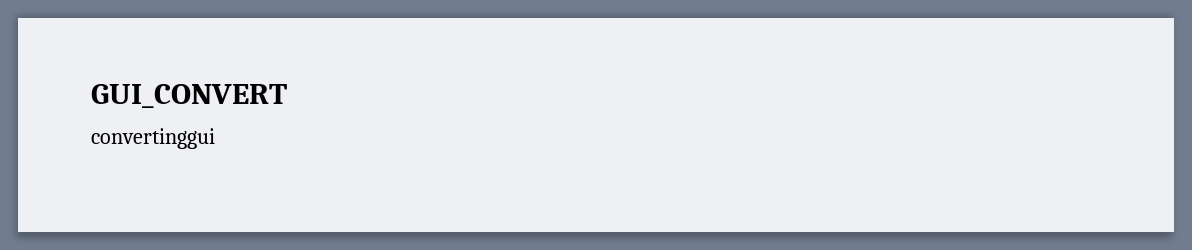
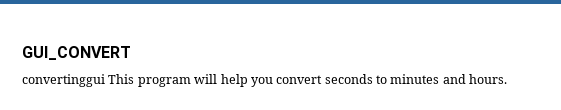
(215, 138) none -> [108,74,508,87] This program will help you convert seconds to minutes and hours.

